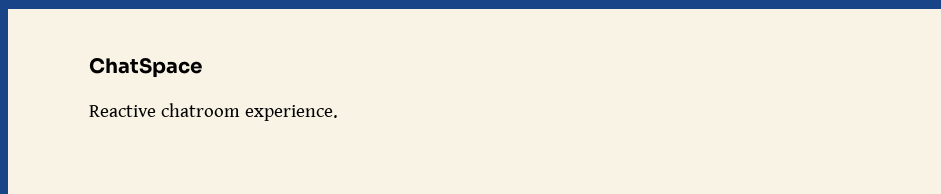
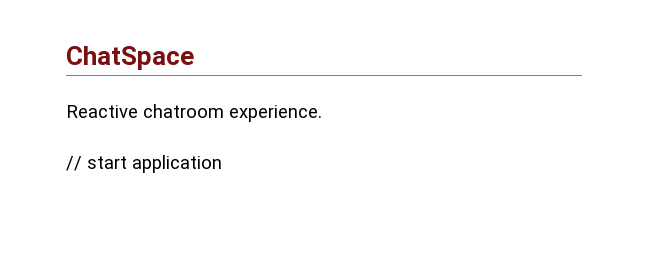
(338, 113) none -> [66,155,222,173] // // start application

